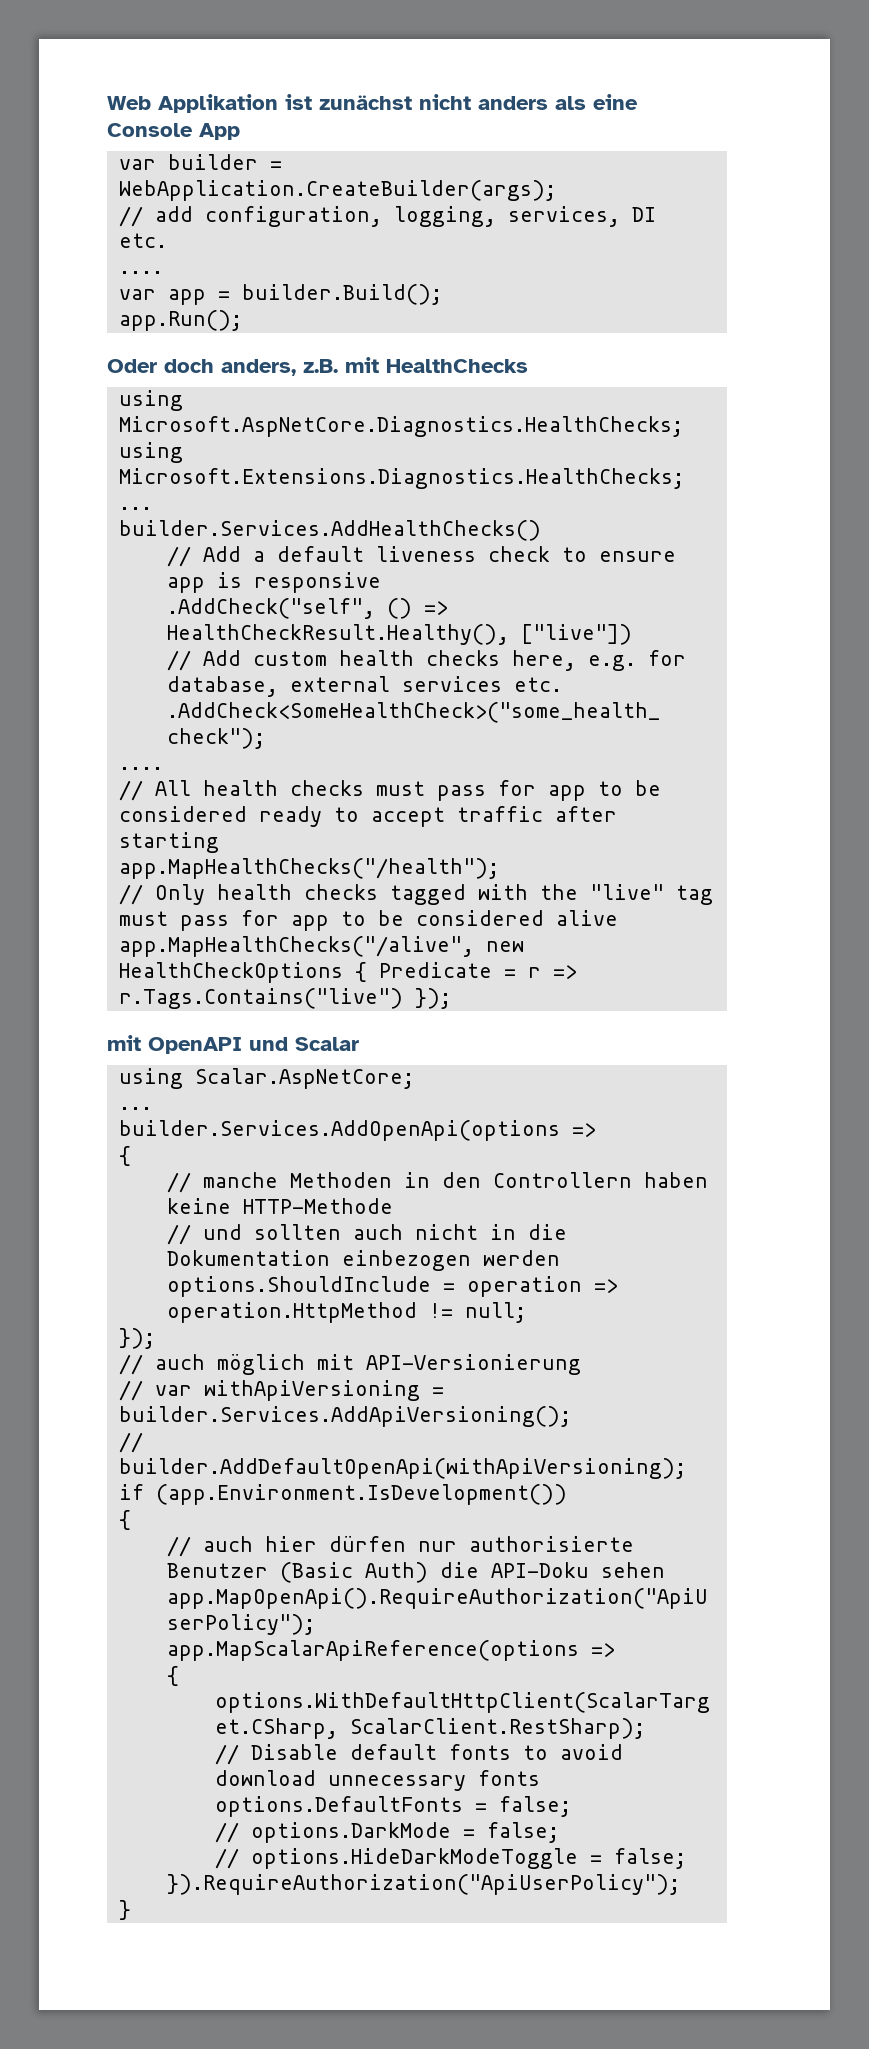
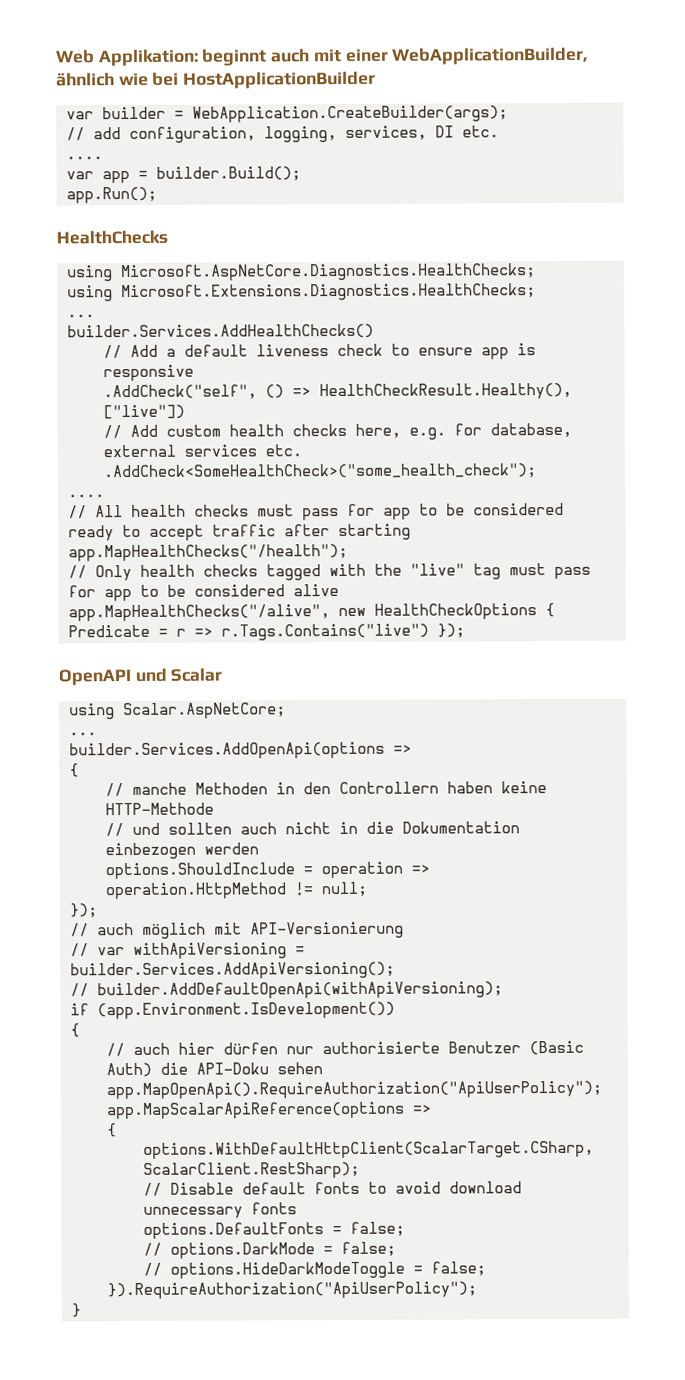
[158,94,638,113] [107,123,240,140] Applikation ist zunächst nicht anders als eine Console App -> [97,46,589,67] [56,70,377,89] Applikation: beginnt auch mit einer WebApplicationBuilder, ähnlich wie bei HostApplicationBuilder
[107,357,379,376] Oder doch anders, z.B. mit -> (157, 195) none
[107,1035,141,1051] mit -> (465, 631) none

